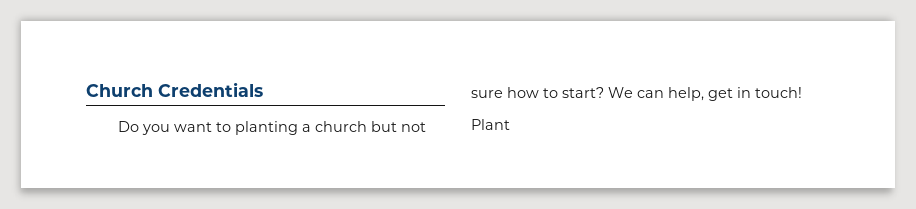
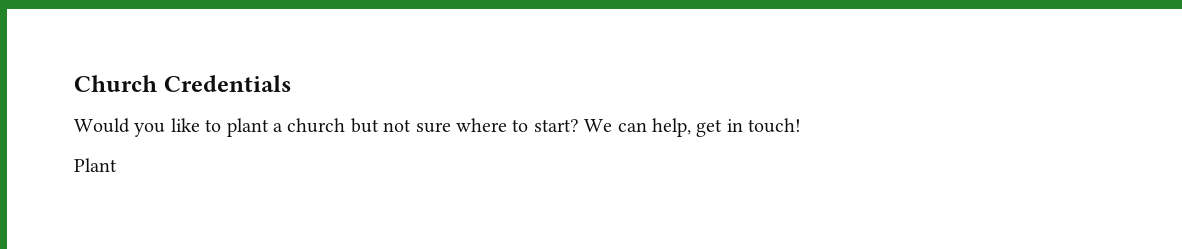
[117,121,298,135] Do you want to planting -> [74,118,269,137] Would you like to plant
[507,87,539,98] how -> [455,118,507,132] where

